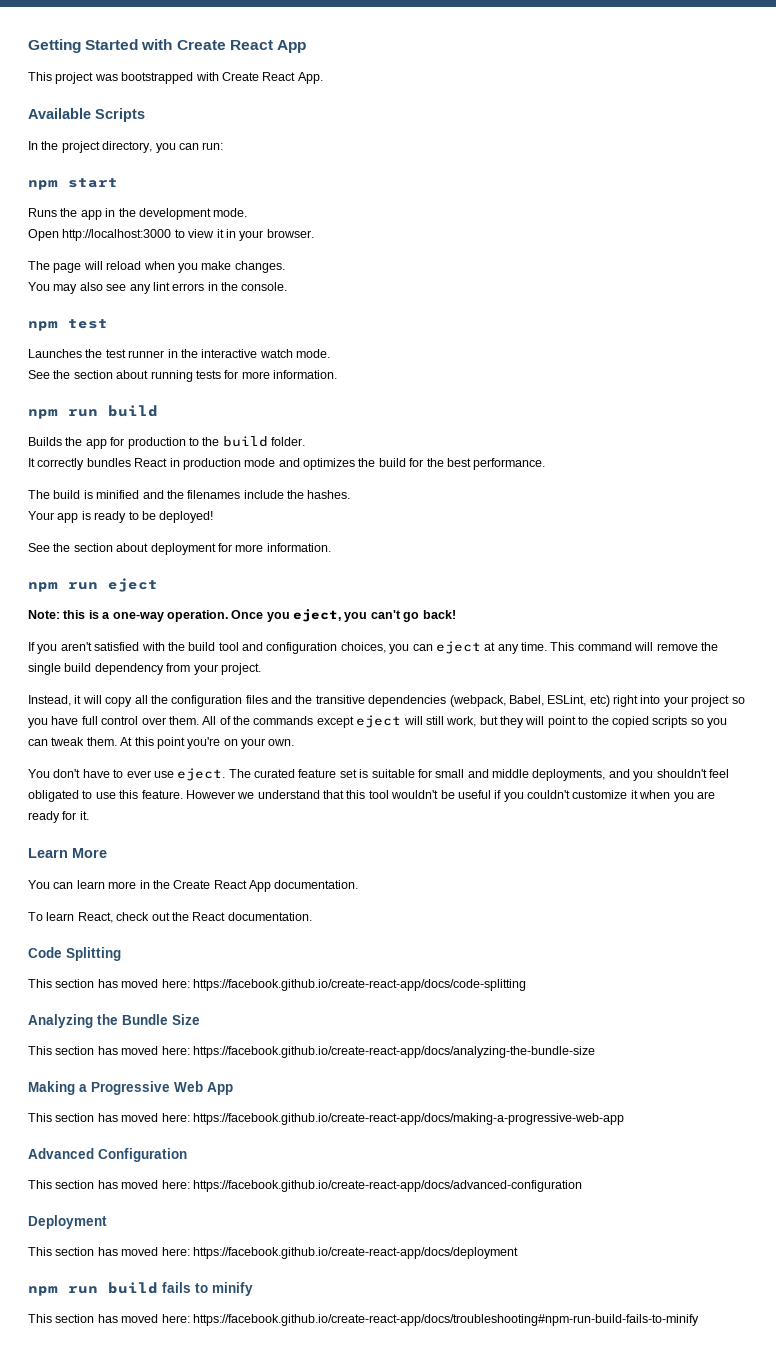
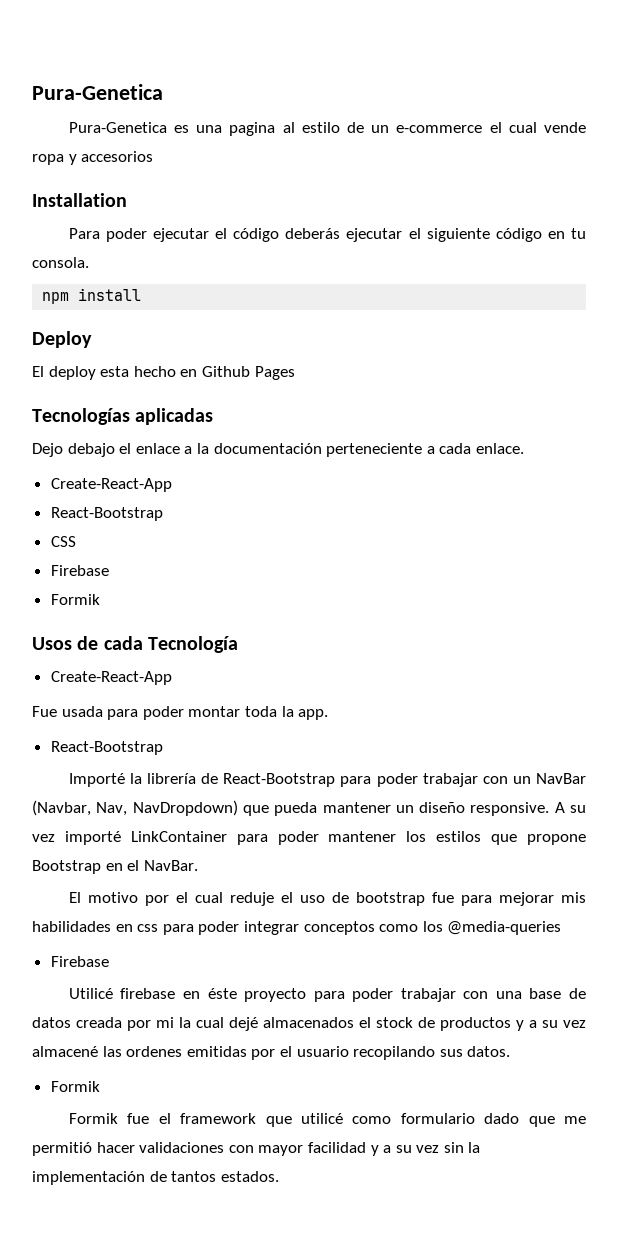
[28,39,306,53] [28,72,323,84] [28,108,145,122] [28,141,224,153] [28,178,118,190] [28,208,248,220] [28,229,314,241] [28,261,285,273] [28,282,288,294] [28,319,108,331] [28,349,330,358] [28,370,337,382] [28,405,158,419] [28,436,305,449] [28,458,546,470] [28,490,351,499] [28,511,214,523] [28,543,331,555] [28,578,158,592] [28,609,456,622] [28,641,718,654] [28,663,261,675] [28,695,745,707] [28,715,727,728] [28,737,295,749] [28,768,729,781] [28,790,715,802] [28,811,89,823] [28,848,107,858] [28,880,359,892] [28,912,312,923] [28,947,121,961] [28,979,526,991] [28,1014,200,1028] [28,1046,595,1058] [28,1081,233,1095] [28,1113,624,1125] [28,1148,187,1162] [28,1180,582,1192] [28,1215,107,1229] [28,1247,518,1259] [28,1282,253,1296] [28,1314,699,1326] Getting Started with Create React App // This project was bootstrapped with Create React App. // Available Scripts // In the project directory, you can run: // npm start // Runs the app in the development mode. // Open http://localhost:3000 to view it in your browser. // The page will reload when you make changes. // You may also see any lint errors in the console. // npm test // Launches the test runner in the interactive watch mode. // See the section about running tests for more information. // npm run build // Builds the app for production to the build folder. // It correctly bundles React in production mode and optimizes the build for the best performance. // The build is minified and the filenames include the hashes. // Your app is ready to be deployed! // See the section about deployment for more information. // npm run eject // Note: this is a one-way operation. Once you eject, you can't go back! // If you aren't satisfied with the build tool and configuration choices, you can eject at any time. This command will remove the single build dependency from your project. // Instead, it will copy all the configuration files and the transitive dependencies (webpack, Babel, ESLint, etc) right into your project so you have full control over them. All of the commands except eject will still work, but they will point to the copied scripts so you can tweak them. At this point you're on your own. // You don't have to ever use eject. The curated feature set is suitable for small and middle deployments, and you shouldn't feel obligated to use this feature. However we understand that this tool wouldn't be useful if you couldn't customize it when you are ready for it. // Learn More // You can learn more in the Create React App documentation. // To learn React, check out the React documentation. // Code Splitting // This section has moved here: https://facebook.github.io/create-react-app/docs/code-splitting // Analyzing the Bundle Size // This section has moved here: https://facebook.github.io/create-react-app/docs/analyzing-the-bundle-size // Making a Progressive Web App // This section has moved here: https://facebook.github.io/create-react-app/docs/making-a-progressive-web-app // Advanced Configuration // This section has moved here: https://facebook.github.io/create-react-app/docs/advanced-configuration // Deployment // This section has moved here: https://facebook.github.io/create-react-app/docs/deployment // npm run build fails to minify // This section has moved here: https://facebook.github.io/create-react-app/docs/troubleshooting#npm-run-build-fails-to-minify -> [32,84,163,100] [68,122,586,136] [32,151,154,165] [32,193,127,207] [68,228,587,242] [32,257,89,268] [42,288,142,304] [32,331,92,348] [32,366,295,380] [32,408,214,425] [32,443,524,457] [50,478,172,492] [50,507,163,521] [50,536,76,547] [50,565,109,576] [50,594,100,605] [32,636,239,653] [50,671,172,685] [32,706,329,720] [50,741,163,755] [68,773,586,787] [32,800,586,816] [32,831,587,845] [32,860,198,874] [68,892,586,906] [32,921,562,935] [50,956,109,967] [68,988,586,1002] [32,1017,586,1031] [32,1046,511,1060] [50,1081,100,1092] [68,1113,586,1127] [32,1142,481,1156] [32,1171,279,1185] Pura-Genetica // Pura-Genetica es una pagina al estilo de un e-commerce el cual vende ropa y accesorios // Installation // Para poder ejecutar el código deberás ejecutar el siguiente código en tu consola. // npm install // Deploy // El deploy esta hecho en Github Pages // Tecnologías aplicadas // Dejo debajo el enlace a la documentación perteneciente a cada enlace. // Create-React-App // React-Bootstrap // CSS // Firebase // Formik // Usos de cada Tecnología // Create-React-App // Fue usada para poder montar toda la app. // React-Bootstrap // Importé la librería de React-Bootstrap para poder trabajar con un NavBar (Navbar, Nav, NavDropdown) que pueda mantener un diseño responsive. A su vez importé LinkContainer para poder mantener los estilos que propone Bootstrap en el NavBar. // El motivo por el cual reduje el uso de bootstrap fue para mejorar mis habilidades en css para poder integrar conceptos como los @media-queries // Firebase // Utilicé firebase en éste proyecto para poder trabajar con una base de datos creada por mi la cual dejé almacenados el stock de productos y a su vez almacené las ordenes emitidas por el usuario recopilando sus datos. // Formik // Formik fue el framework que utilicé como formulario dado que me permitió hacer validaciones con mayor facilidad y a su vez sin la implementación de tantos estados.

